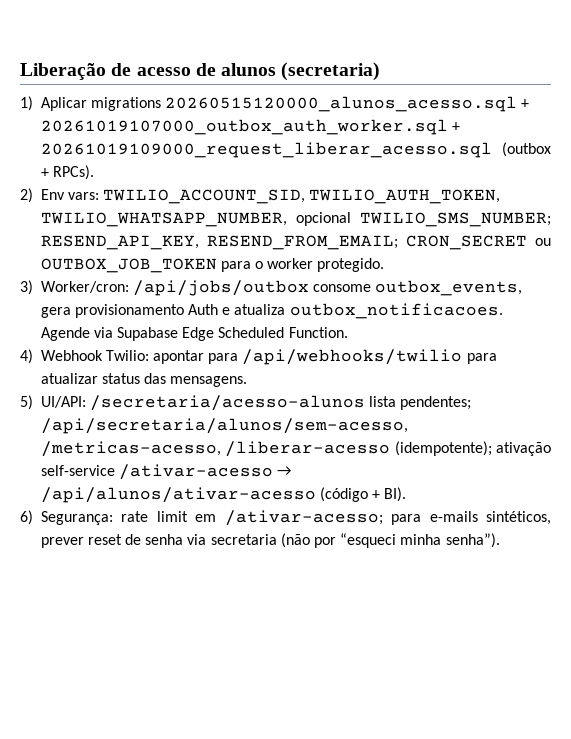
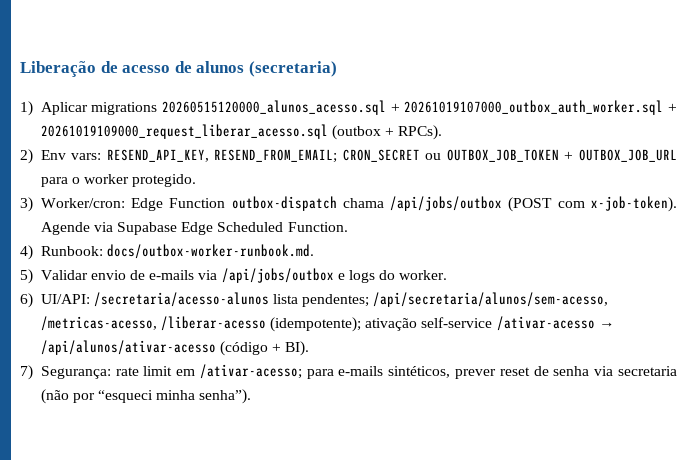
[103,189,501,204] [40,212,551,227] TWILIO_ACCOUNT_SID, TWILIO_AUTH_TOKEN, TWILIO_WHATSAPP_NUMBER, opcional TWILIO_SMS_NUMBER; -> (102, 156) none
(217, 265) none -> [564,149,677,162] + OUTBOX_JOB_URL
[132,280,523,296] [40,303,503,319] /api/jobs/outbox consome outbox_events, gera provisionamento Auth e atualiza outbox_notificacoes. -> [131,196,677,212] Edge Function outbox-dispatch chama /api/jobs/outbox (POST com x-job-token).
[40,349,497,365] [40,373,248,387] [20,395,33,410] Webhook Twilio: apontar para /api/webhooks/twilio para atualizar status das mensagens. // 5) -> [40,244,314,259] [20,268,448,284] [20,293,33,308] Runbook: docs/outbox-worker-runbook.md. // 5) Validar envio de e-mails via /api/jobs/outbox e logs do worker. // 6)
[20,510,33,525] 6) -> [20,365,33,380] 7)

